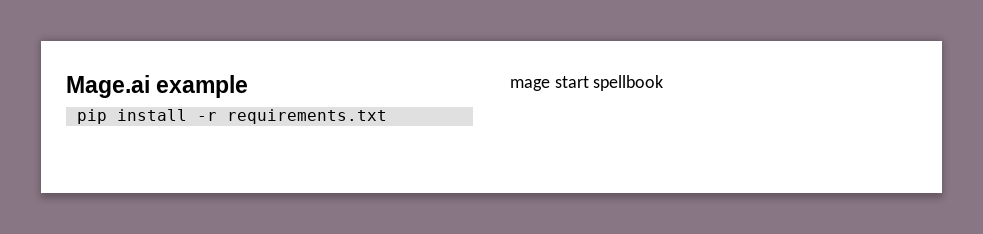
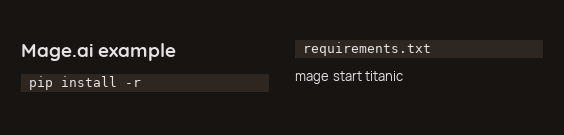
[593,75,664,91] spellbook -> [365,71,404,81] titanic

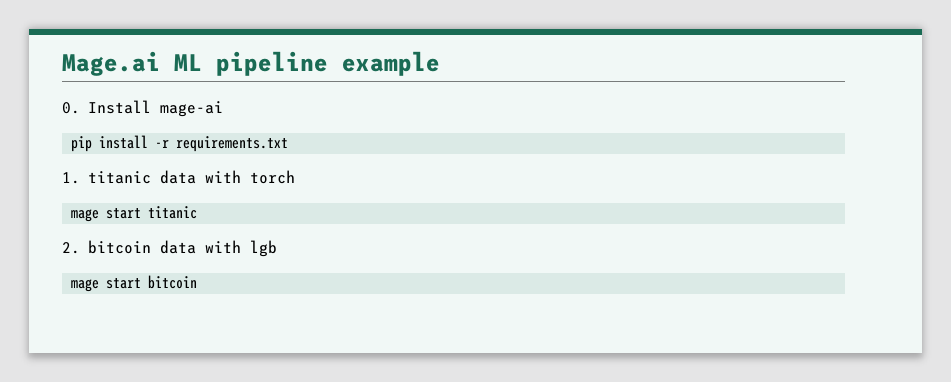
(93, 52) none -> [174,51,328,76] ML pipeline
(177, 52) none -> [62,100,223,117] // 0. Install mage-ai
[295,71,404,84] mage start titanic -> [62,170,295,184] [71,206,198,222] [62,240,277,257] [71,275,198,292] 1. titanic data with torch // mage start titanic // 2. bitcoin data with lgb // mage start bitcoin

